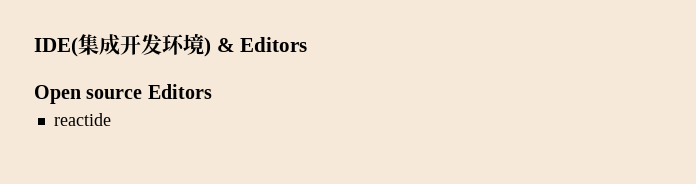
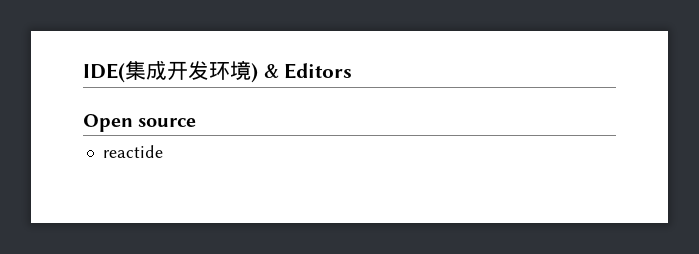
[147,84,212,99] Editors -> (197, 122) none

